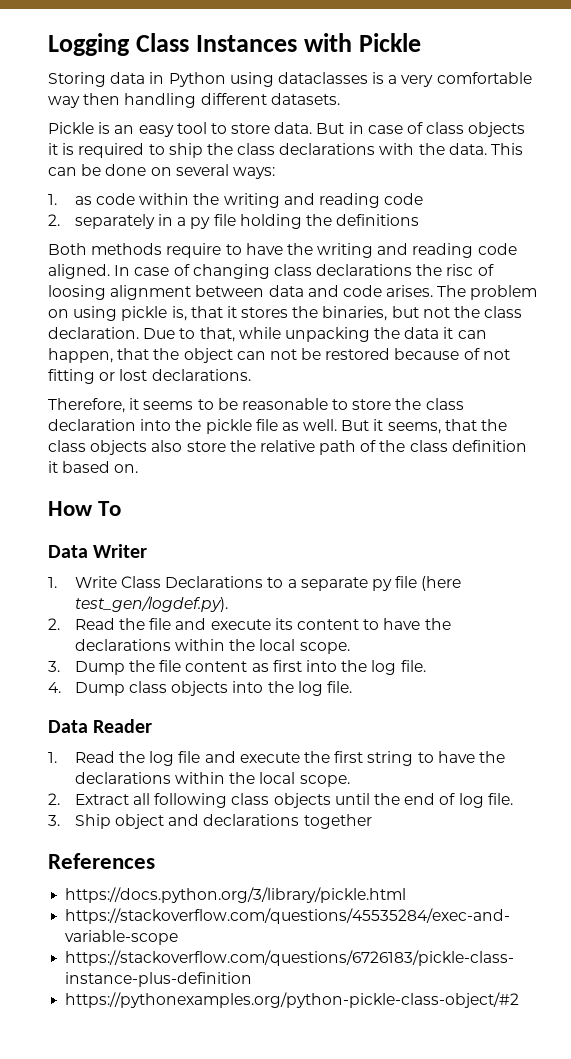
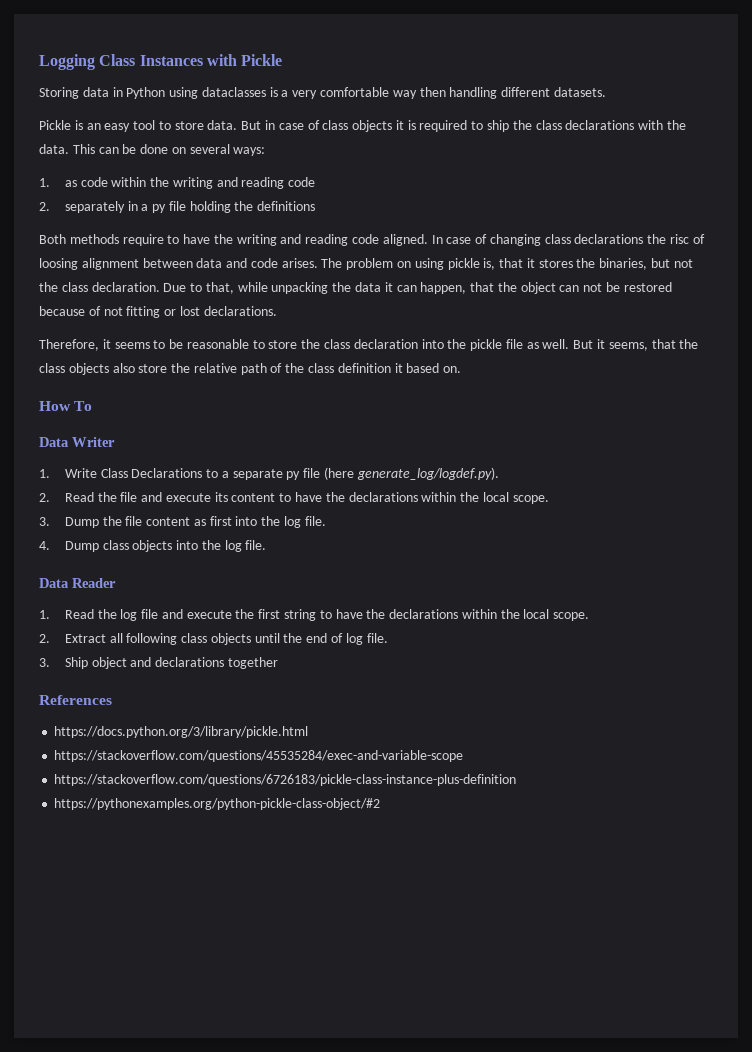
[74,596,228,612] test_gen/logdef.py). -> [356,467,499,480] generate_log/logdef.py).

